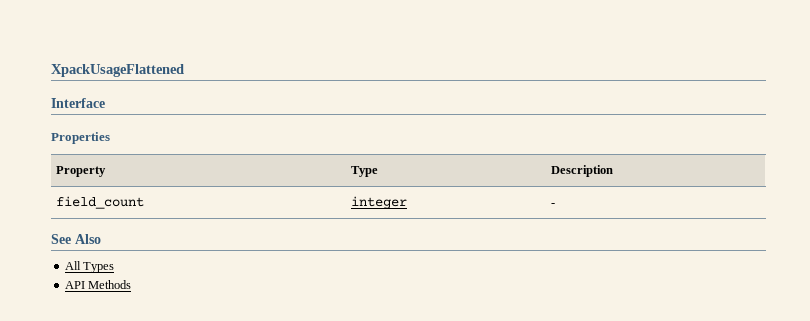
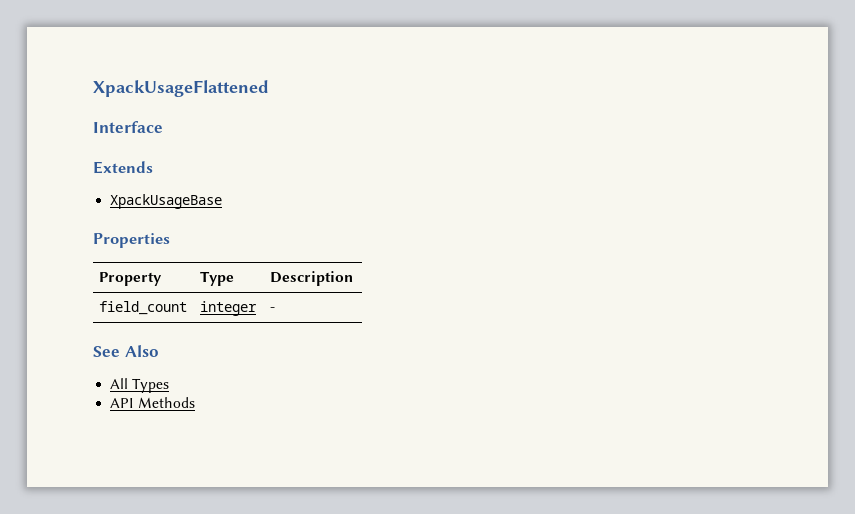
(105, 103) none -> [93,161,153,174] [110,194,223,209] // Extends // XpackUsageBase

